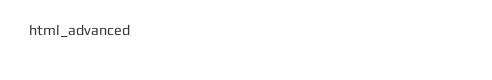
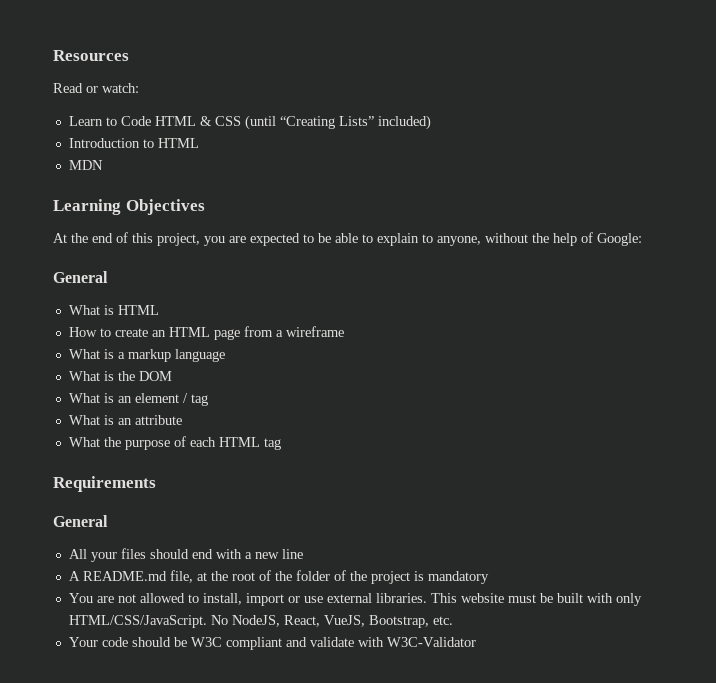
[29,24,130,38] html_advanced -> [53,50,129,61] [53,83,139,93] [68,115,431,130] [68,138,199,148] [68,160,103,170] [53,199,205,215] [53,232,642,246] [53,271,108,283] [68,305,159,315] [68,326,344,340] [68,349,225,362] [68,371,172,381] [68,393,208,406] [68,415,182,425] [68,436,281,450] [53,476,156,492] [53,515,108,527] [68,548,303,562] [68,570,489,584] [68,593,642,606] [68,615,453,628] [68,637,476,650] Resources // Read or watch: // Learn to Code HTML & CSS (until “Creating Lists” included) // Introduction to HTML // MDN // Learning Objectives // At the end of this project, you are expected to be able to explain to anyone, without the help of Google: // General // What is HTML // How to create an HTML page from a wireframe // What is a markup language // What is the DOM // What is an element / tag // What is an attribute // What the purpose of each HTML tag // Requirements // General // All your files should end with a new line // A README.md file, at the root of the folder of the project is mandatory // You are not allowed to install, import or use external libraries. This website must be built with only HTML/CSS/JavaScript. No NodeJS, React, VueJS, Bootstrap, etc. // Your code should be W3C compliant and validate with W3C-Validator

